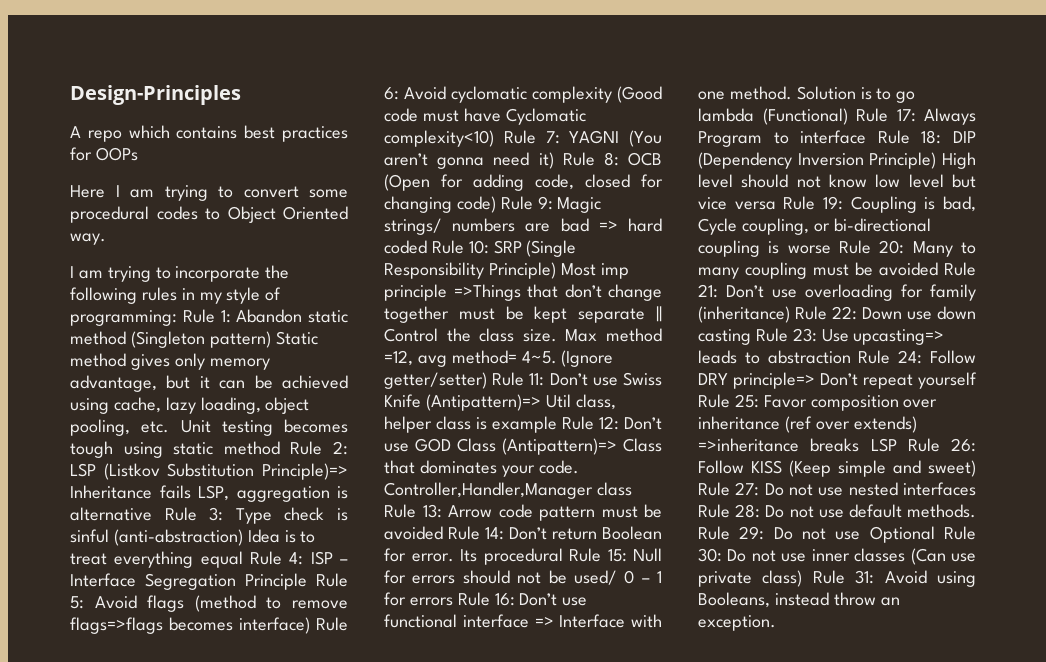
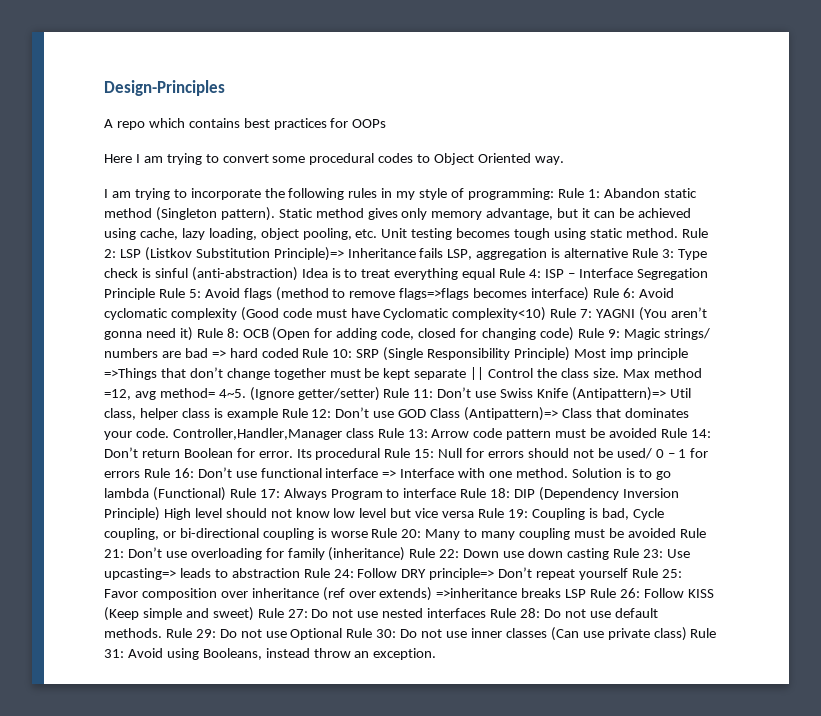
[209,331,271,348] pattern) -> [220,207,275,221] pattern).
[223,441,280,455] method -> [625,228,678,238] method.

